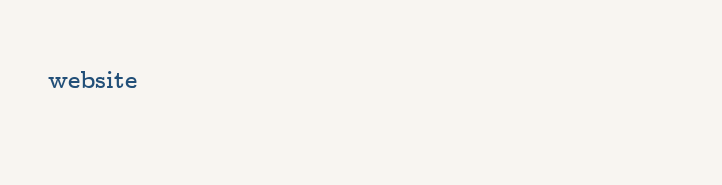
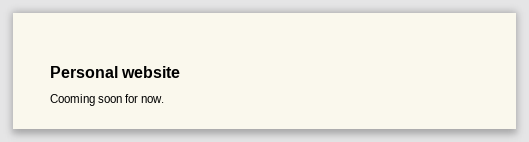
(48, 79) none -> [50,66,118,78] Personal
(137, 79) none -> [50,94,165,106] // Cooming soon for now.

